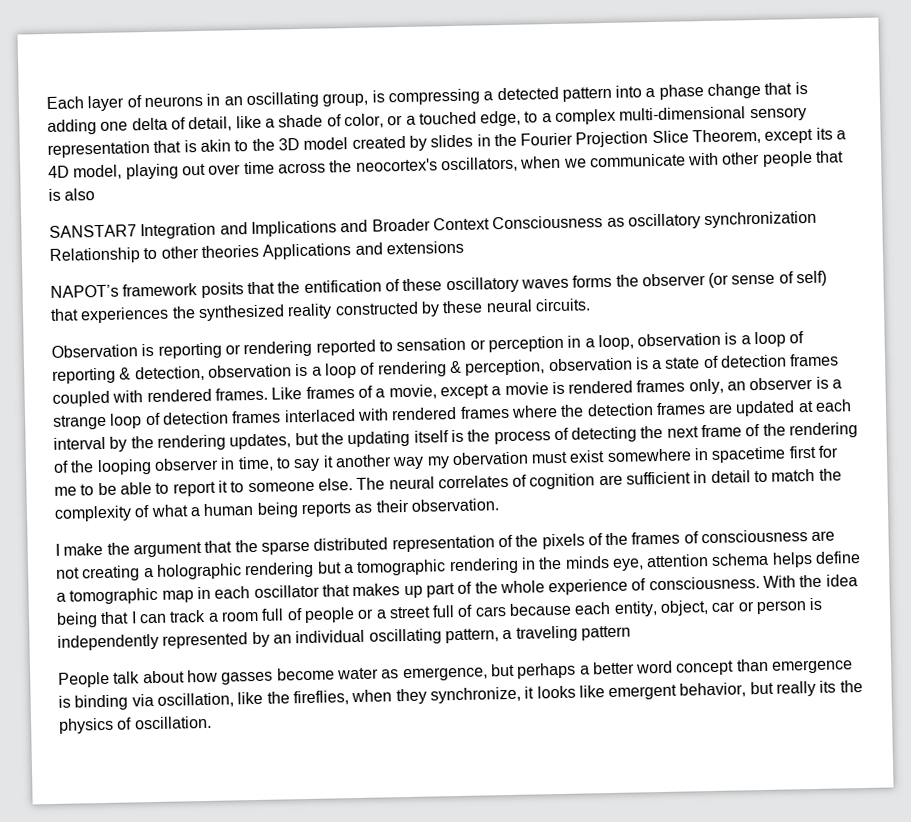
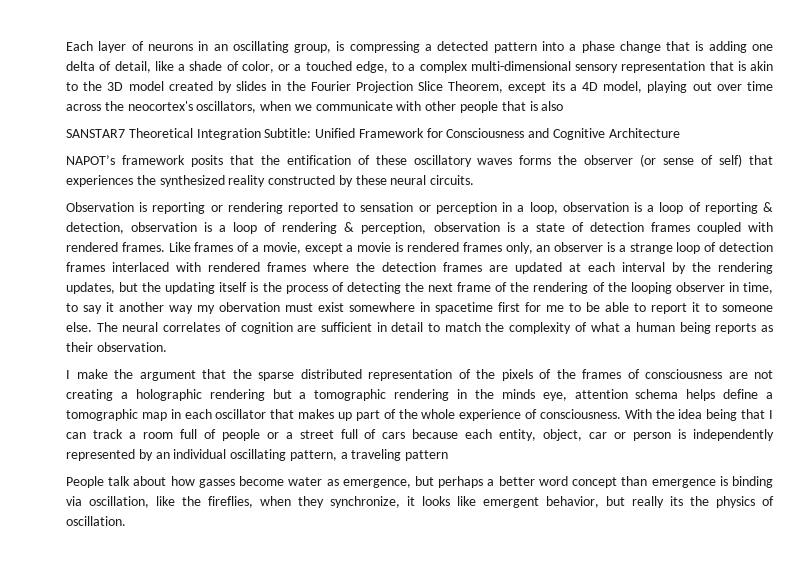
[140,210,818,240] [49,240,464,264] Integration and Implications and Broader Context Consciousness as oscillatory synchronization Relationship to other theories Applications and extensions -> [128,128,680,140] Theoretical Integration Subtitle: Unified Framework for Consciousness and Cognitive Architecture

